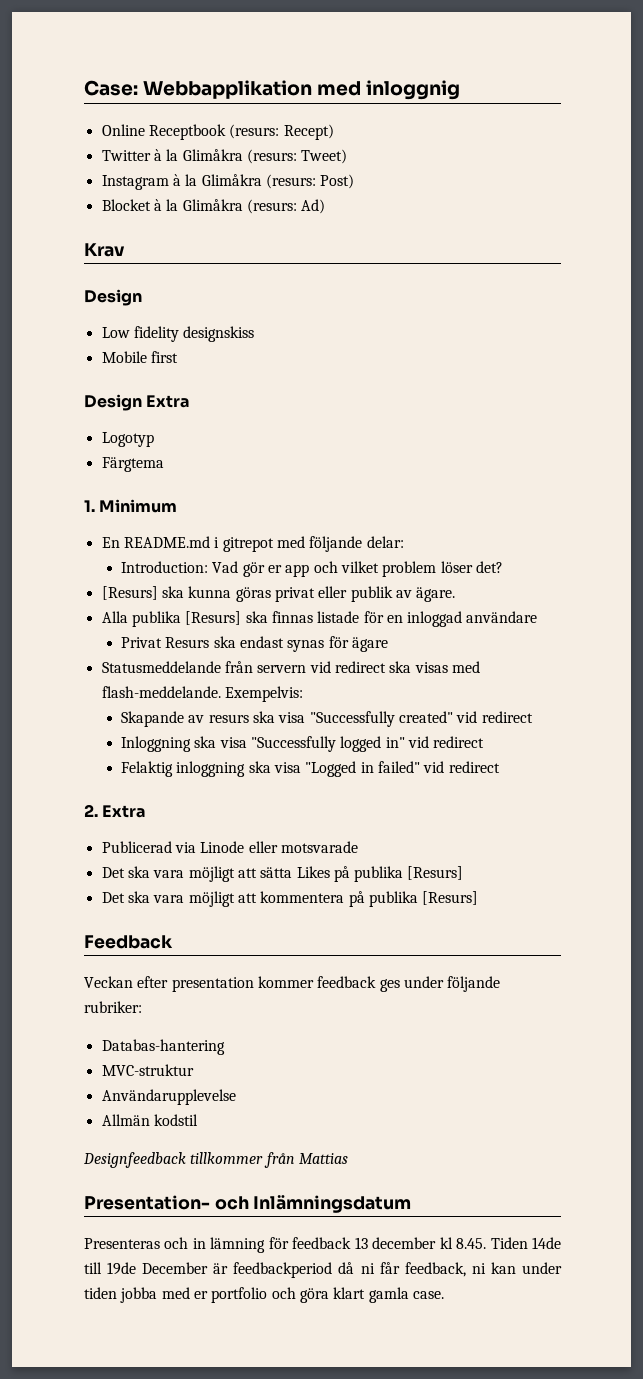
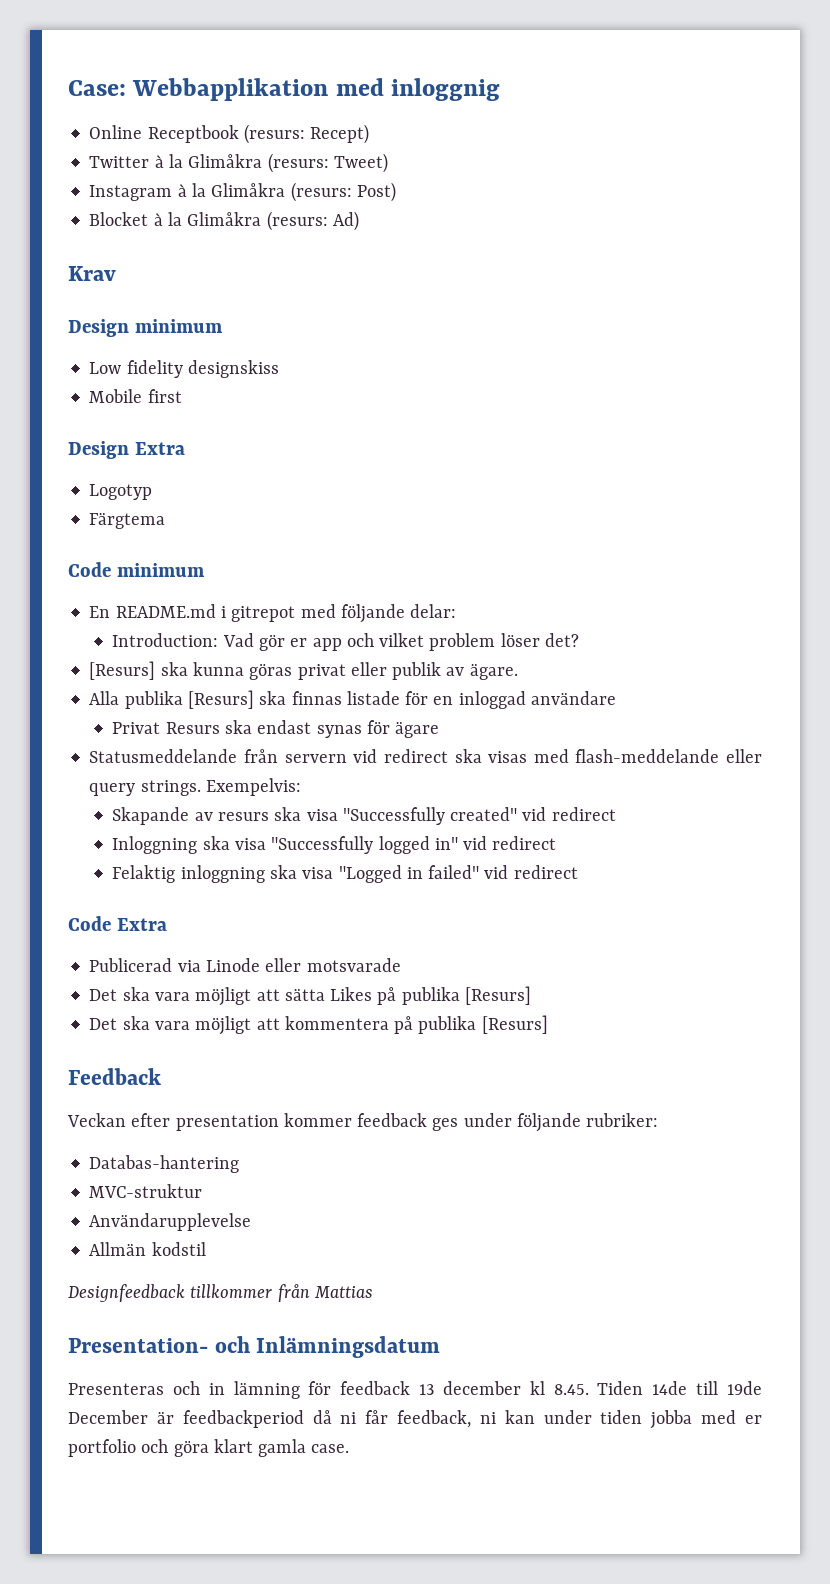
(142, 297) none -> [134,319,223,333] minimum
[84,499,178,513] 1. Minimum -> [68,562,205,577] Code minimum
[101,686,221,698] flash-meddelande. -> [575,749,763,763] [89,780,201,796] flash-meddelande eller query strings.
[84,804,98,817] 2. -> [68,916,111,931] Code

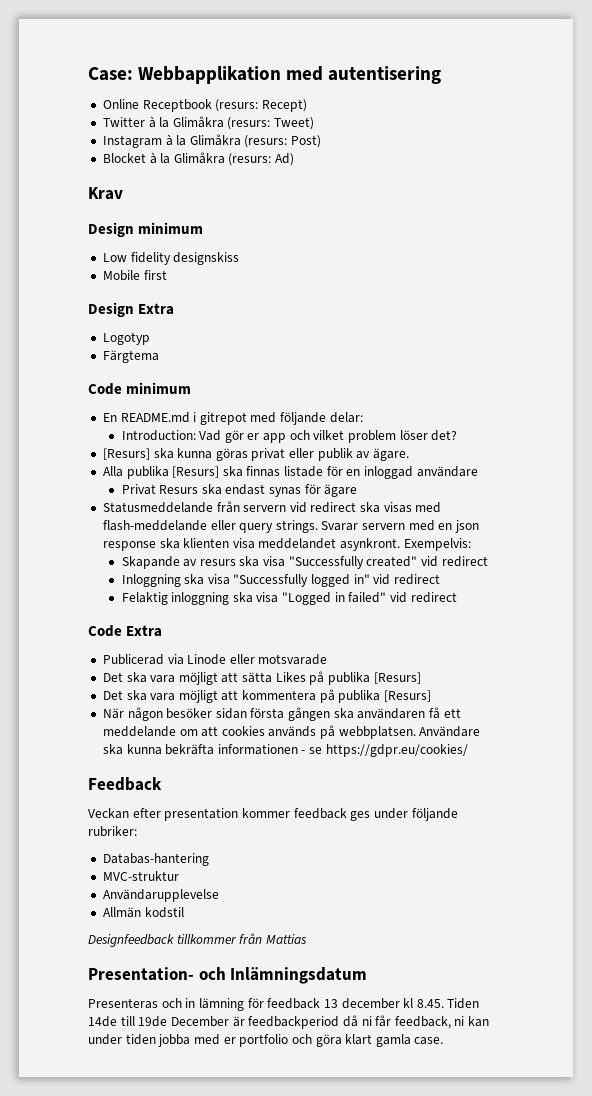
[391,78,501,101] inloggnig -> [328,66,442,84] autentisering
(201, 788) none -> [321,520,480,533] [102,538,401,551] Svarar servern med en json response ska klienten visa meddelandet asynkront.
(548, 1024) none -> [102,707,461,721] [102,725,481,739] [102,744,468,757] // När någon besöker sidan första gången ska användaren få ett meddelande om att cookies används på webbplatsen. Användare ska kunna bekräfta informationen - se https://gdpr.eu/cookies/

